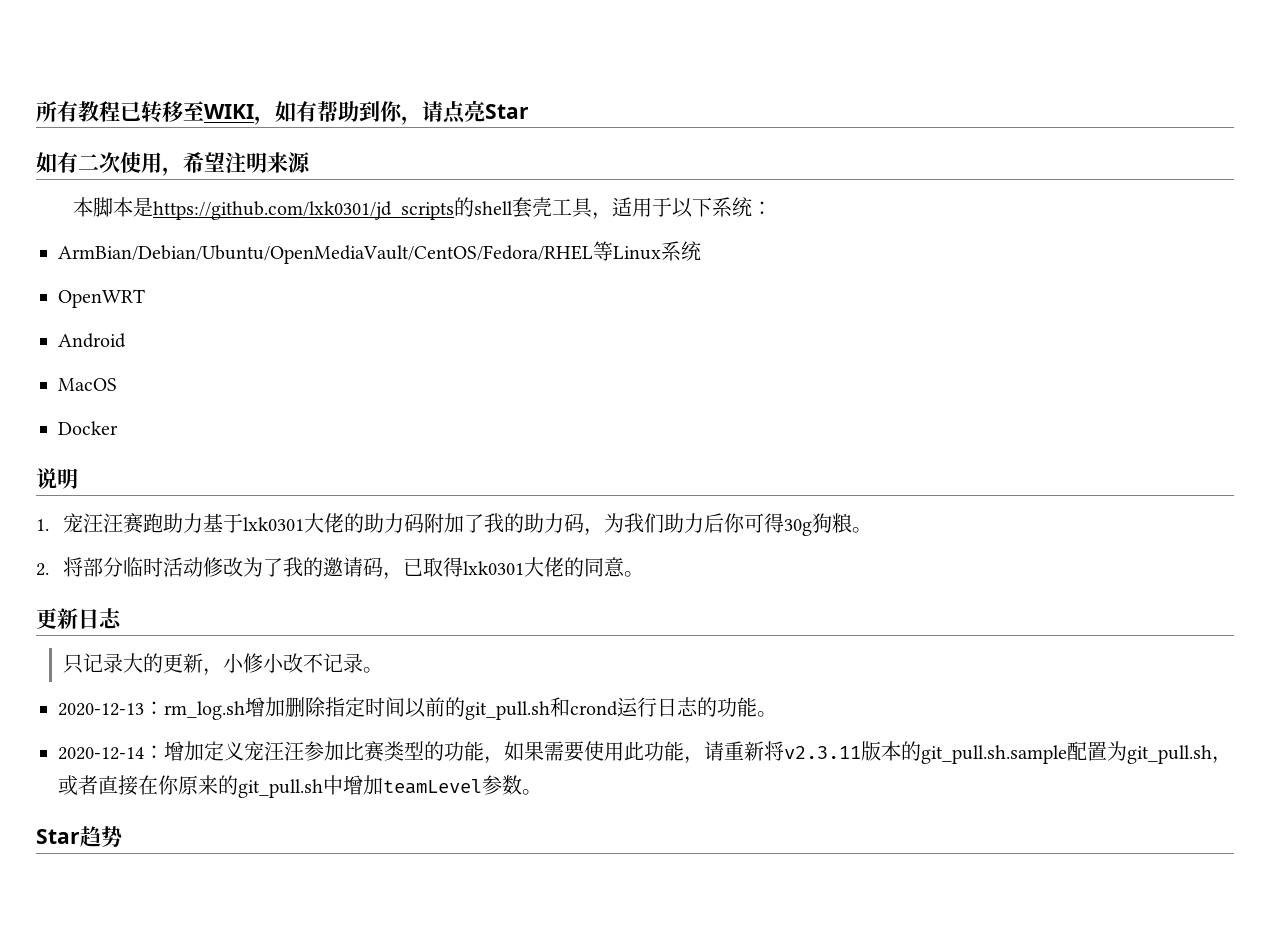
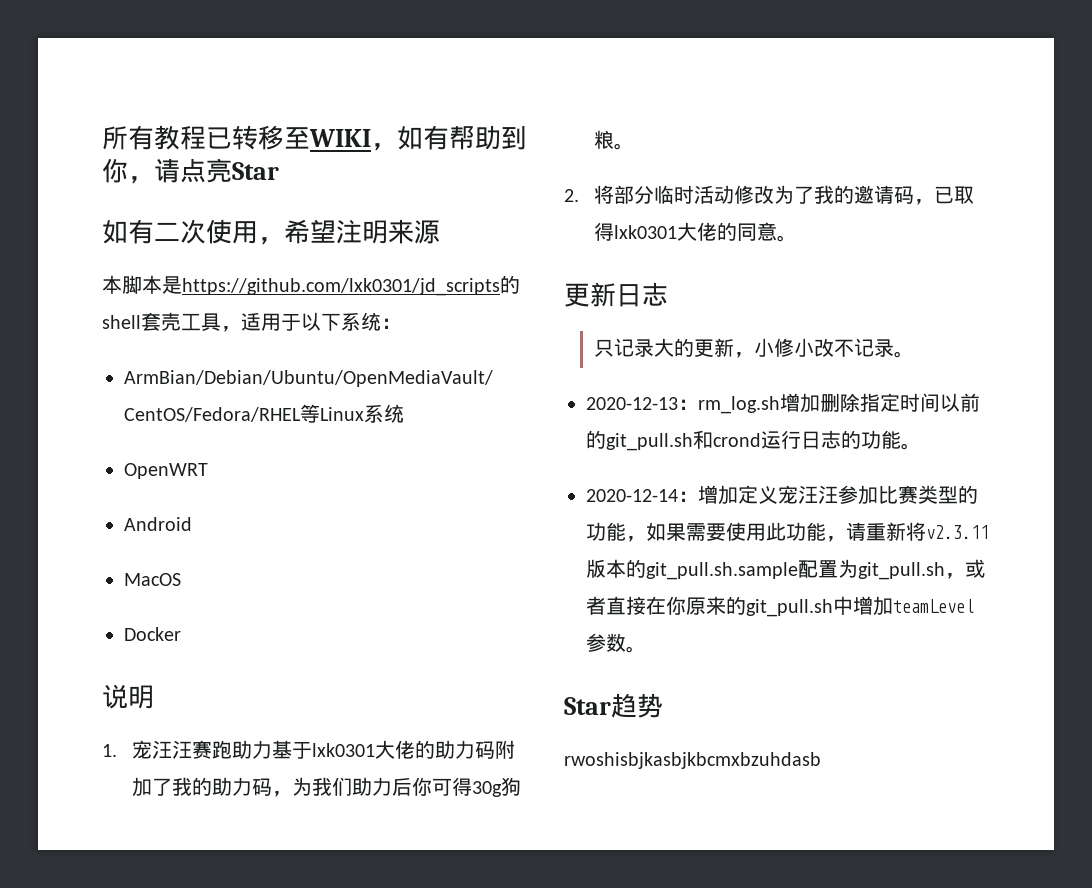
(122, 836) none -> [564,752,821,769] // rwoshisbjkasbjkbcmxbzuhdasb

